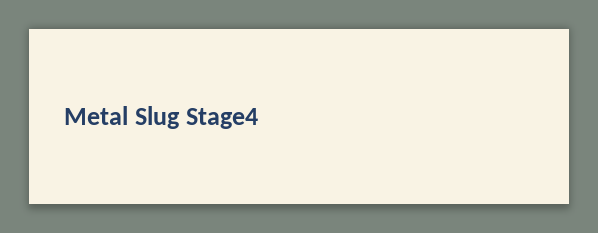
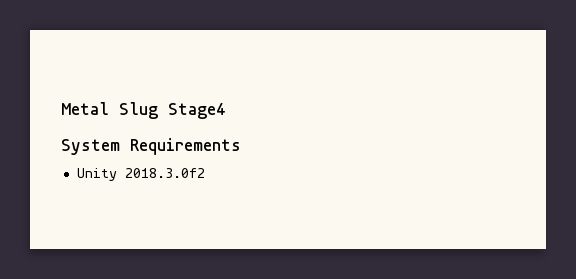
(258, 118) none -> [61,138,241,155] [76,168,205,181] // System Requirements // Unity 2018.3.0f2

